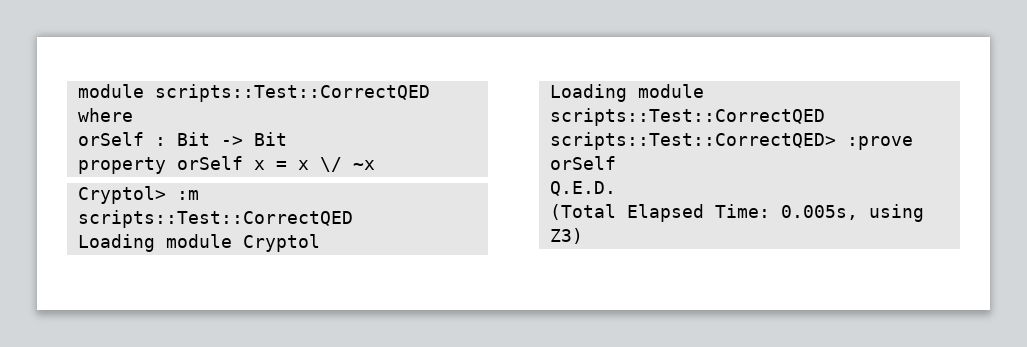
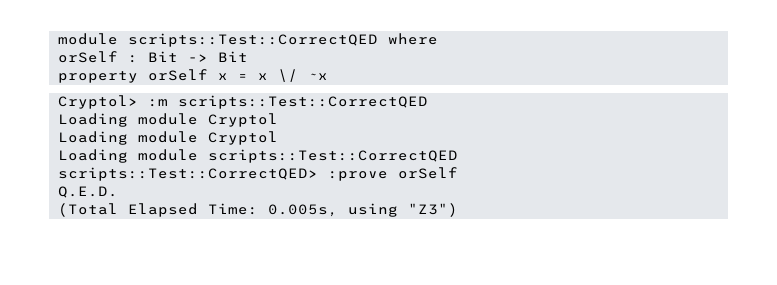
(321, 243) none -> [58,131,279,145] // Loading module Cryptol
[550,228,584,244] Z3) -> [408,203,459,217] "Z3")

